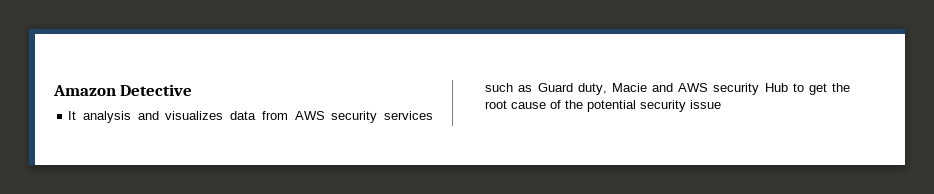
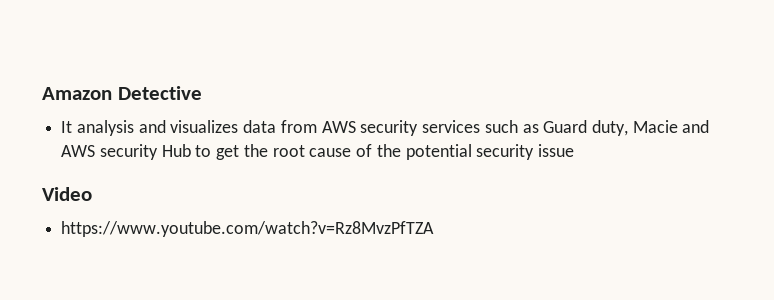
(722, 104) none -> [42,187,92,201] [61,221,435,237] // Video // https://www.youtube.com/watch?v=Rz8MvzPfTZA

